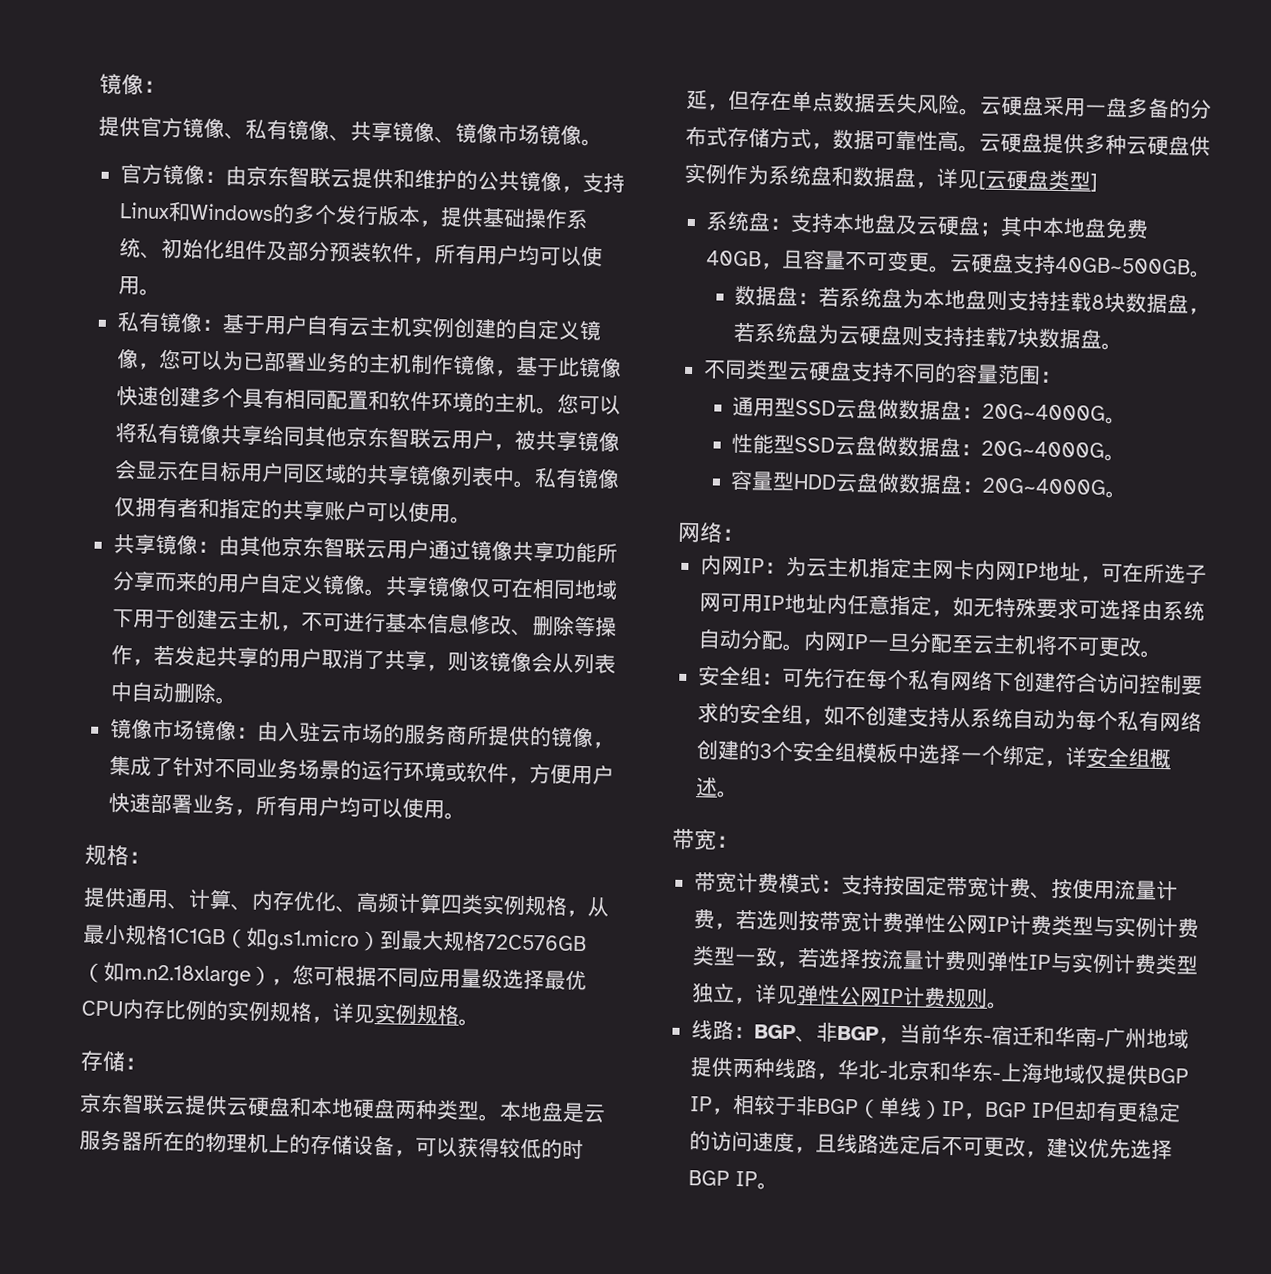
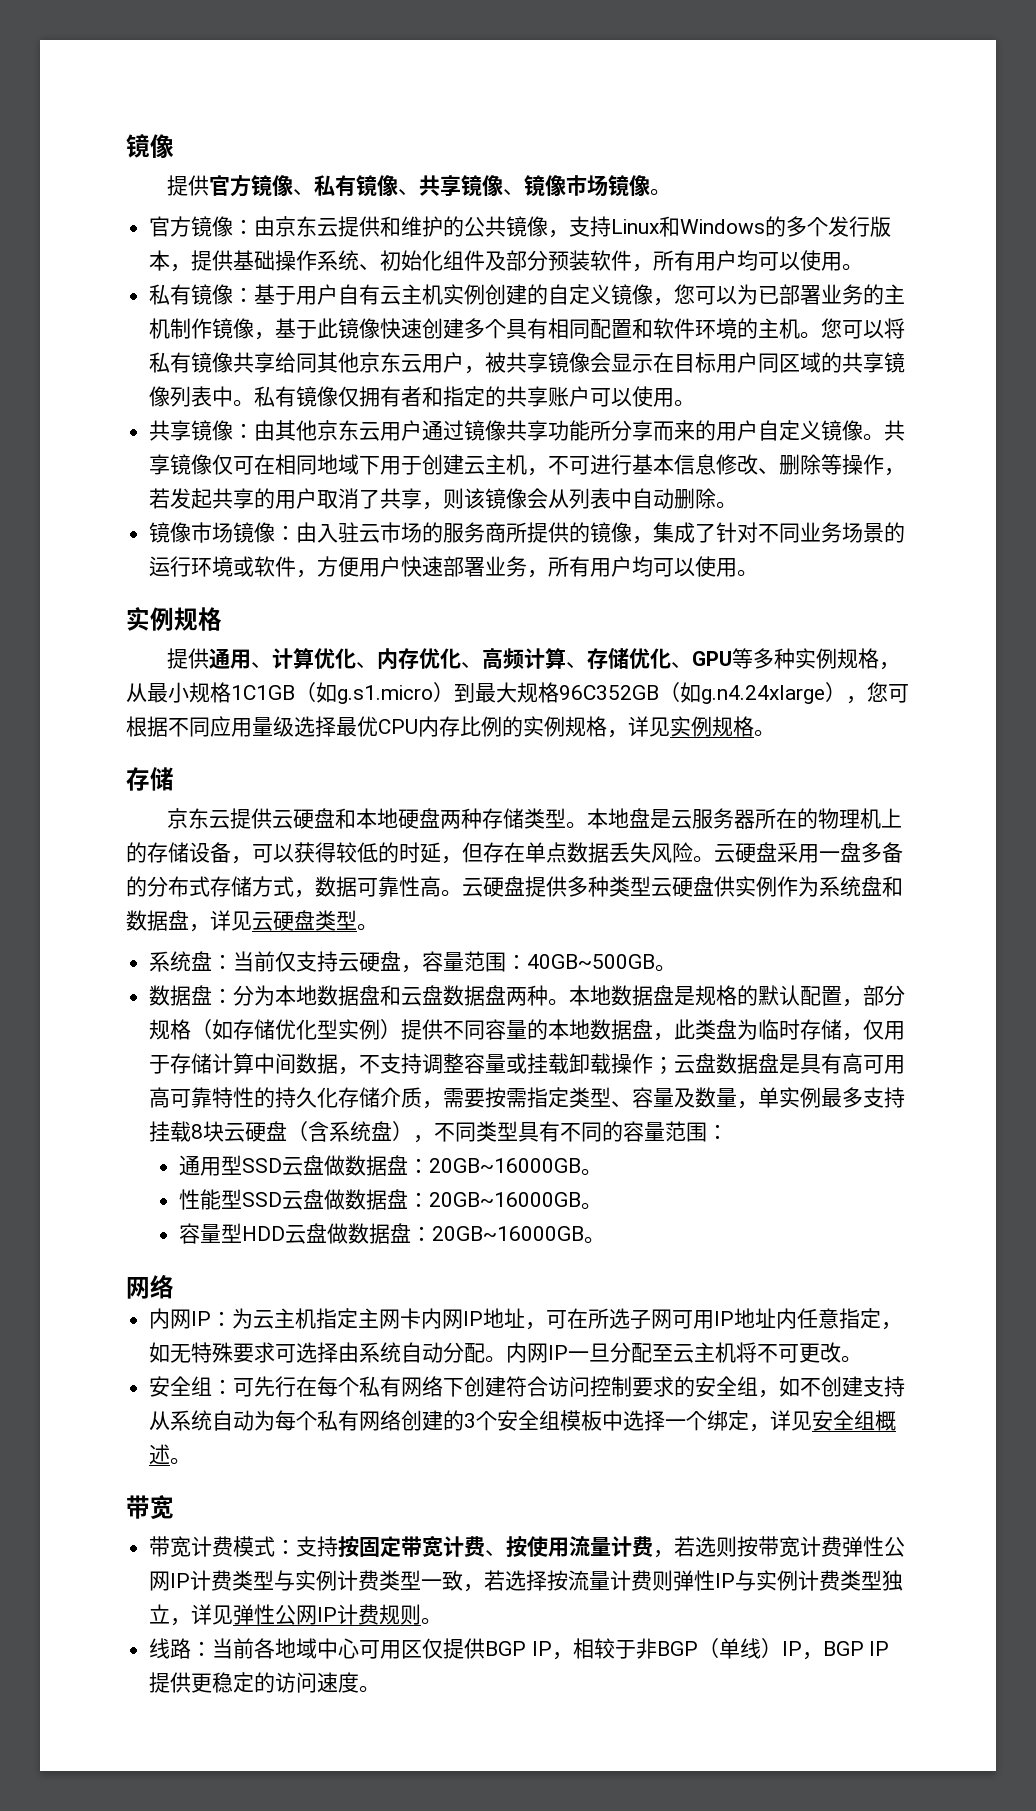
[99,73,166,96] 镜像： -> [126,134,174,158] 镜像
[287,166,331,188] 智联 -> (318, 226) none
[387,427,431,449] 智联 -> (402, 362) none
[322,537,366,558] 智联 -> (360, 430) none
[84,844,151,866] 规格： -> [126,607,222,631] 实例规格
(232, 899) none -> [313,648,356,669] 优化
[440,893,484,915] 四类 -> [565,648,795,669] 、存储优化、GPU等多种
[485,934,587,952] [82,961,251,987] 72C576GB（如m.n2.18xlarge -> [559,682,825,704] 96C352GB（如g.n4.24xlarge
[124,1057,147,1070] [79,1092,165,1115] ： // 京东智联 -> [166,808,209,829] // 京东
(438, 1109) none -> [481,808,524,829] 存储
(1127, 144) none -> [609,876,651,897] 类型
[978,171,986,190] [ -> (252, 921) none
[1090,173,1098,192] ] -> [357,923,378,931] 。
[789,212,1149,239] [705,249,1212,278] [734,285,1211,315] [733,321,1124,351] [702,359,894,382] 支持本地盘及云硬盘；其中本地盘免费40GB，且容量不可变更。云硬盘支持40GB~500GB。 // 数据盘：若系统盘为本地盘则支持挂载8块数据盘，若系统盘为云硬盘则支持挂载7块数据盘。 // 不同类型云硬盘支持 -> [233,951,677,973] [149,985,906,1007] [149,1019,906,1041] [149,1053,906,1075] [149,1087,906,1109] [149,1121,561,1143] 当前仅支持云硬盘，容量范围：40GB~500GB。 // 数据盘：分为本地数据盘和云盘数据盘两种。本地数据盘是规格的默认配置，部分规格（如存储优化型实例）提供不同容量的本地数据盘，此类盘为临时存储，仅用于存储计算中间数据，不支持调整容量或挂载卸载操作；云盘数据盘是具有高可用高可靠特性的持久化存储介质，需要按需指定类型、容量及数量，单实例最多支持挂载8块云硬盘（含系统盘），不同类型具有
[982,403,1107,421] 20G~4000G -> [429,1158,582,1173] 20GB~16000GB
[981,440,1106,458] 20G~4000G -> [429,1192,582,1207] 20GB~16000GB
[982,477,1108,495] 20G~4000G -> [432,1226,585,1241] 20GB~16000GB
[721,528,745,542] ： -> (174, 1286) none
(1087, 757) none -> [791,1411,813,1431] 见
[716,835,739,848] ： -> (174, 1507) none
[753,1022,1189,1049] [689,1057,1085,1084] BGP、非BGP，当前华东-宿迁和华南-广州地域提供两种线路，华北-北京和华东-上海地域 -> [212,1638,423,1659] 当前各地域中心可用区
[1052,1100,1118,1122] 但却有 -> [149,1672,192,1693] 提供
[793,1133,1173,1160] [687,1170,758,1187] ，且线路选定后不可更改，建议优先选择BGP IP -> (360, 1682) none

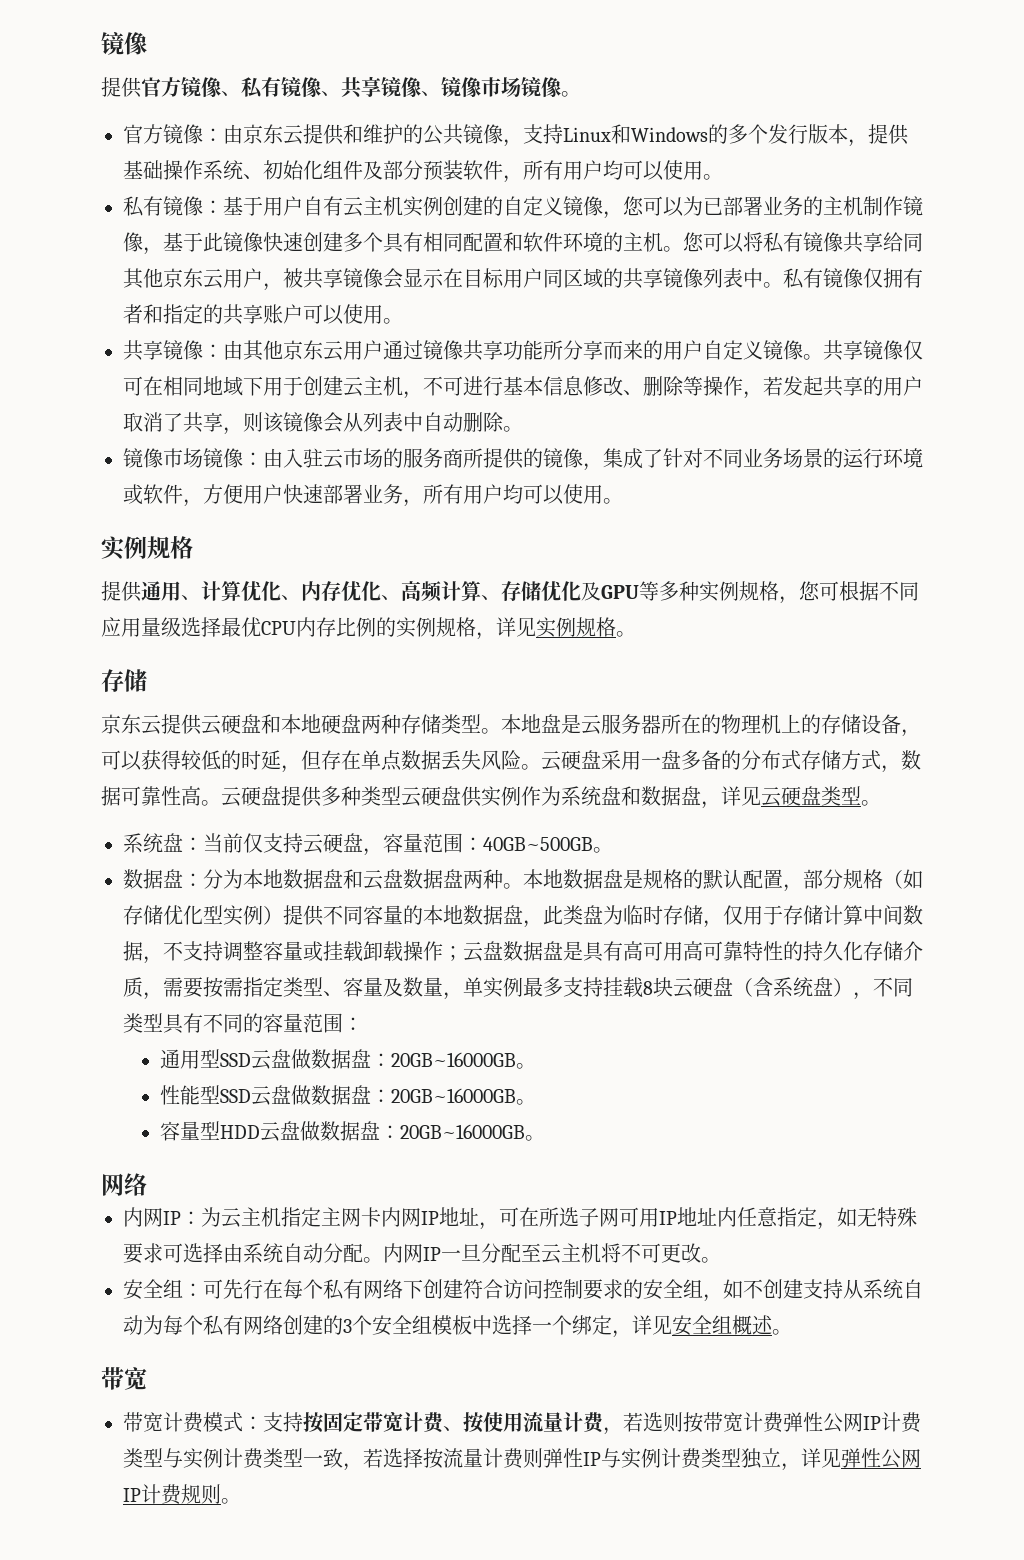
[670,662,692,668] 、 -> [581,582,601,601] 及
[126,682,867,704] 从最小规格1C1GB（如g.s1.micro）到最大规格96C352GB（如g.n4.24xlarge）， -> (799, 600) none
[149,1638,890,1660] [149,1672,381,1693] // 线路：当前各地域中心可用区仅提供BGP IP，相较于非BGP（单线）IP，BGP IP提供更稳定的访问速度。 -> (241, 1501) none

